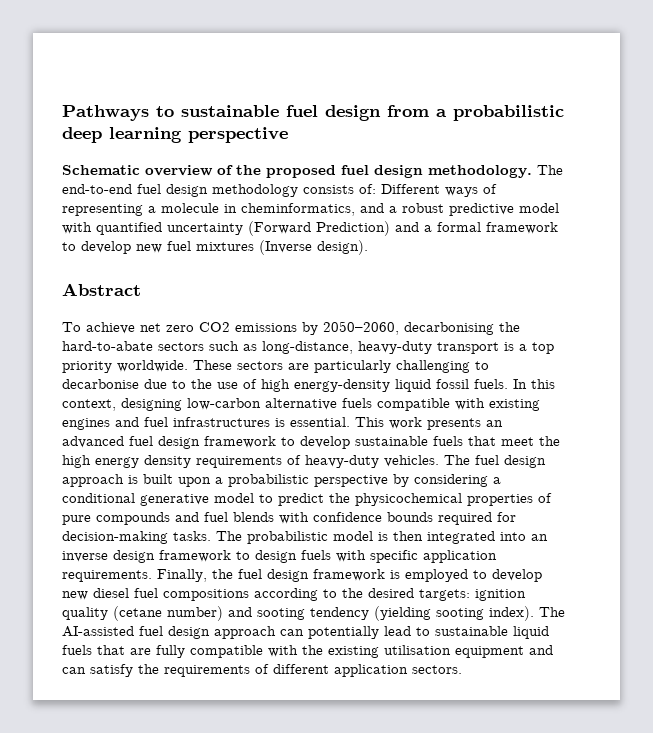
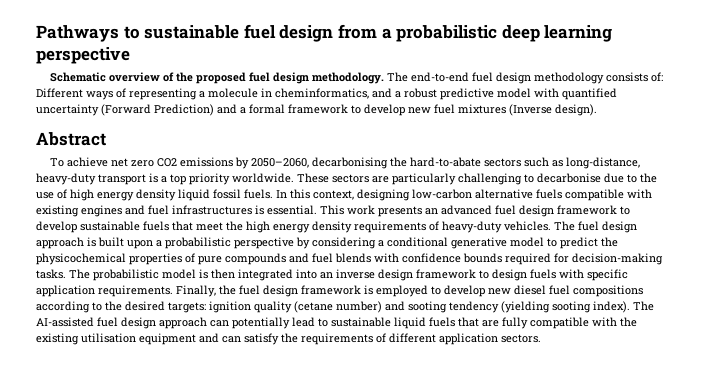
[294,379,390,392] energy-density -> [97,189,176,201] energy density

